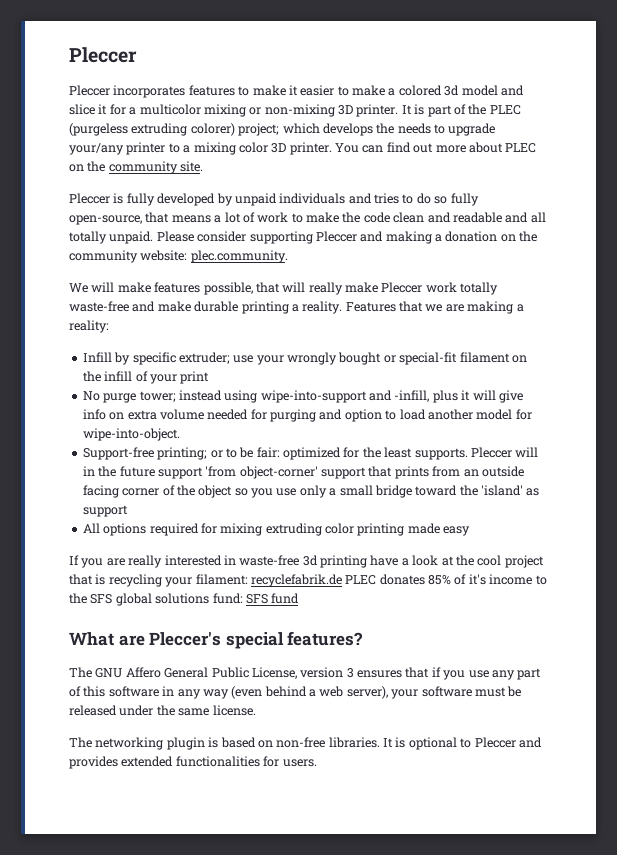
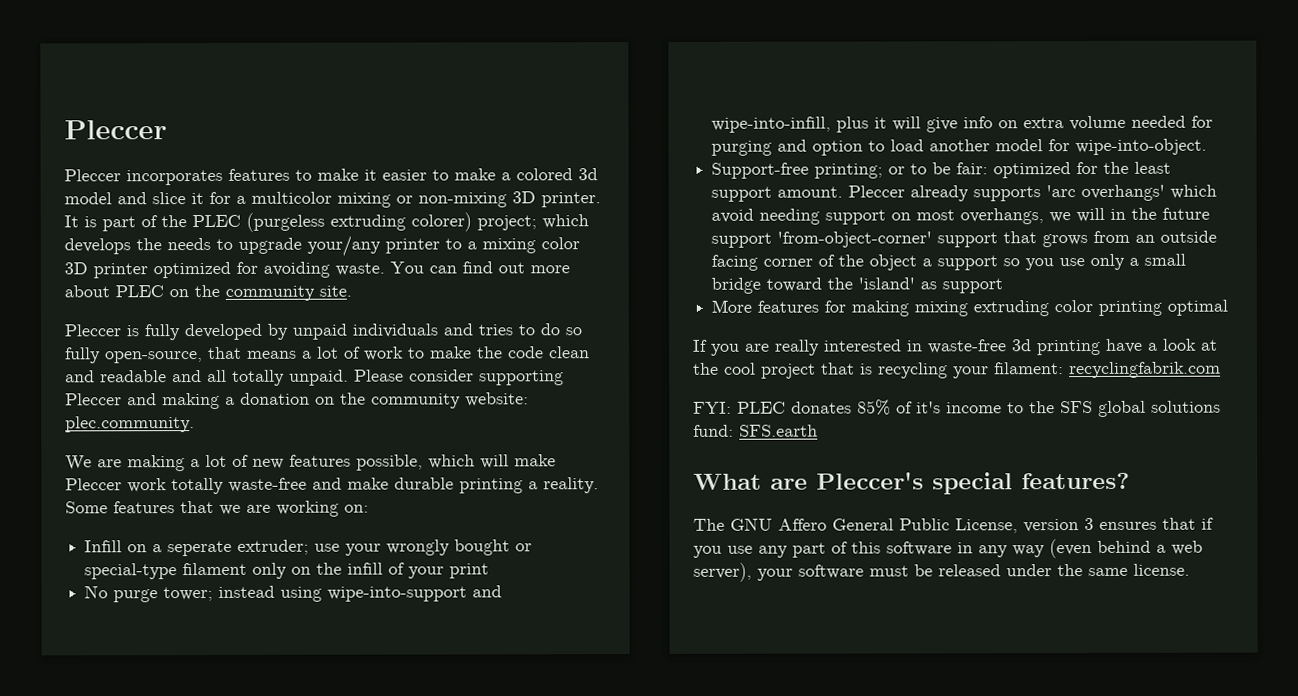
[289,142,332,155] printer. -> [93,261,385,279] printer optimized for avoiding waste.
[91,282,343,295] will make features possible, that will really -> [97,454,509,472] are making a lot of new features possible, which will
[345,302,396,312] Features -> [65,501,175,514] Some features
[467,301,524,314] [69,320,109,333] [82,352,176,365] making a reality: // Infill by specific -> [276,500,369,517] [84,540,233,557] working on: // Infill on a seperate
[399,352,510,365] special-fit filament -> [84,562,288,580] special-type filament only
[394,390,430,402] -infill, -> [711,116,832,133] wipe-into-infill,
[414,447,512,460] supports. Pleccer -> [711,184,1218,202] [711,208,1072,225] support amount. Pleccer already supports 'arc overhangs' which avoid needing support on most overhangs, we
[205,466,318,479] 'from object-corner' -> [777,231,933,248] 'from-object-corner'
[394,466,429,479] prints -> [1042,234,1089,248] grows
(233, 491) none -> [922,255,999,271] a support
[82,523,217,536] All options required for -> [711,299,910,317] More features for making
[407,523,471,536] made easy -> [1167,299,1229,316] optimal
[250,574,342,587] recyclefabrik.de -> [1069,361,1221,379] [693,401,732,414] recyclingfabrik.com // FYI:
[245,593,300,604] SFS fund -> [739,424,818,437] SFS.earth
[69,737,542,750] [69,756,317,769] // The networking plugin is based on non-free libraries. It is optional to Pleccer and provides extended functionalities for users. -> (1190, 569) none

